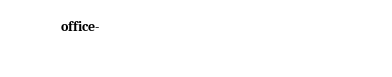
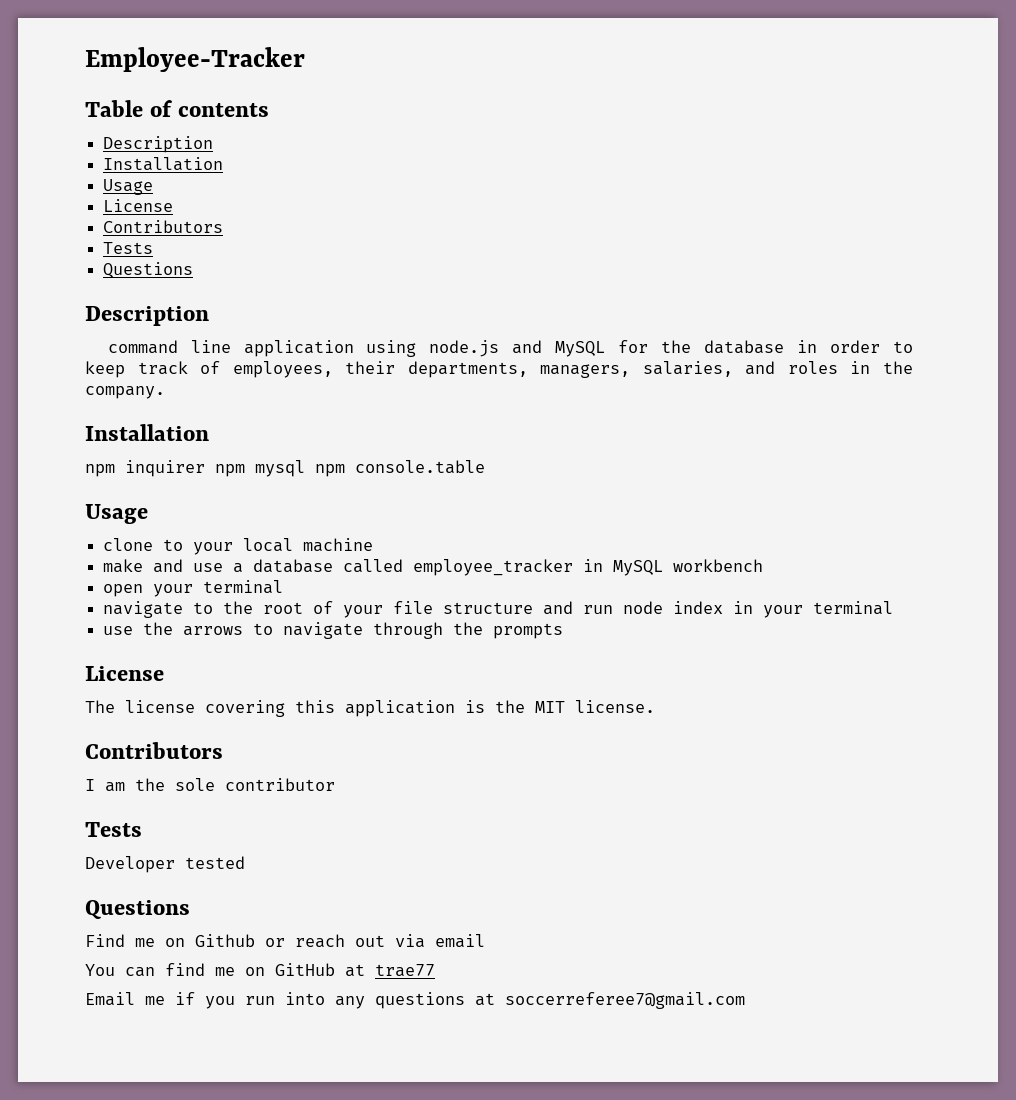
[61,21,99,31] office- -> [85,47,305,72] [85,100,269,117] [103,136,214,153] [103,157,224,171] [103,179,154,195] [103,199,174,212] [103,220,224,233] [103,242,154,254] [103,262,194,278] [85,306,209,326] [107,340,914,357] [85,361,913,378] [85,386,165,399] [85,424,209,441] [85,460,485,477] [85,504,148,524] [103,538,374,555] [103,559,764,576] [103,580,284,597] [103,601,894,618] [103,622,564,639] [85,666,164,681] [85,700,655,717] [85,742,223,759] [85,778,335,792] [85,822,142,837] [85,856,245,873] [85,900,190,919] [85,934,485,948] [85,963,435,977] [85,992,745,1009] Employee-Tracker // Table of contents // Description // Installation // Usage // License // Contributors // Tests // Questions // Description // command line application using node.js and MySQL for the database in order to keep track of employees, their departments, managers, salaries, and roles in the company. // Installation // npm inquirer npm mysql npm console.table // Usage // clone to your local machine // make and use a database called employee_tracker in MySQL workbench // open your terminal // navigate to the root of your file structure and run node index in your terminal // use the arrows to navigate through the prompts // License // The license covering this application is the MIT license. // Contributors // I am the sole contributor // Tests // Developer tested // Questions // Find me on Github or reach out via email // You can find me on GitHub at trae77 // Email me if you run into any questions at soccerreferee7@gmail.com

